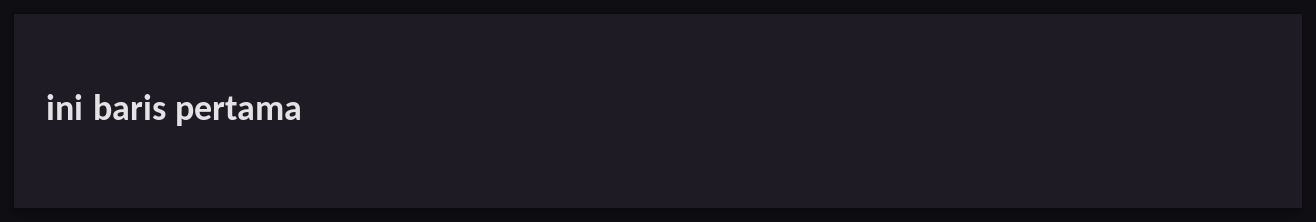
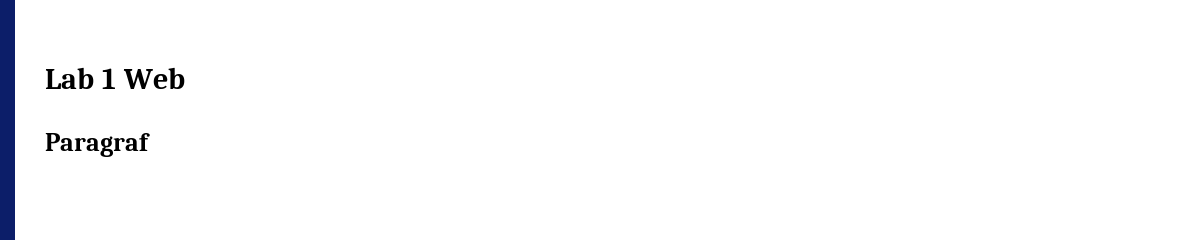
[46,94,303,126] ini baris pertama -> [45,67,185,89] [45,133,150,157] Lab 1 Web // Paragraf

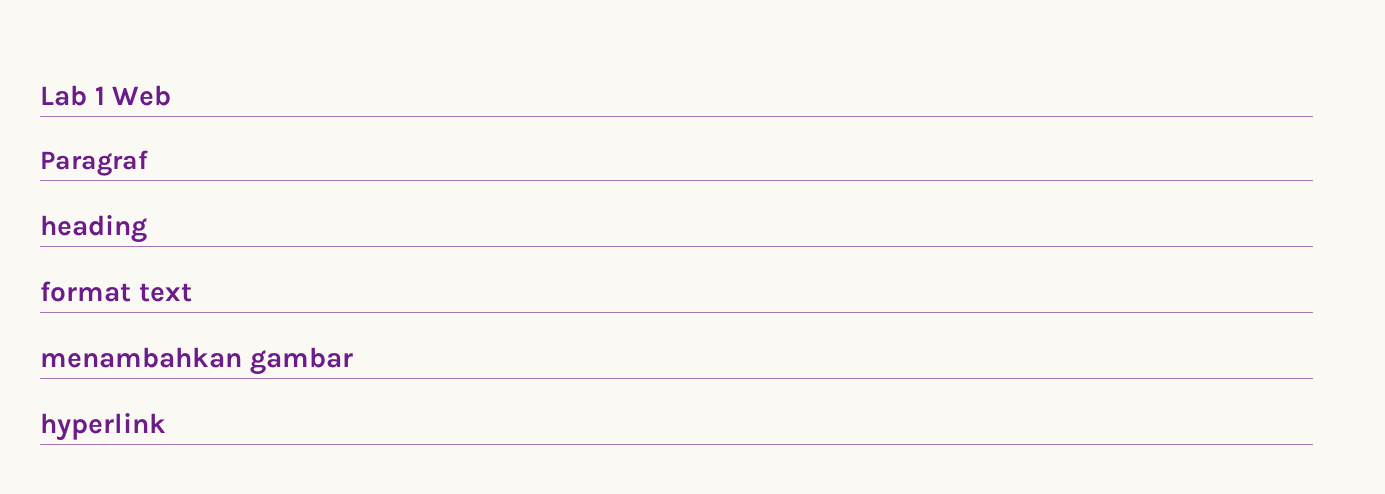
(150, 145) none -> [40,215,147,243] [40,281,192,302] [40,347,353,375] [40,413,166,441] // heading // format text // menambahkan gambar // hyperlink

